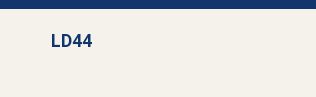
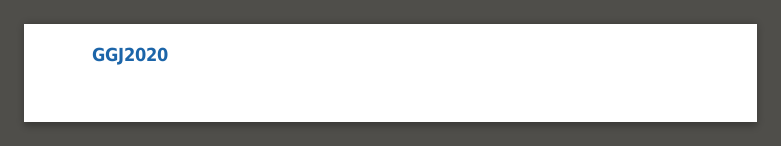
[51,34,92,47] LD44 -> [92,47,168,65] GGJ2020

